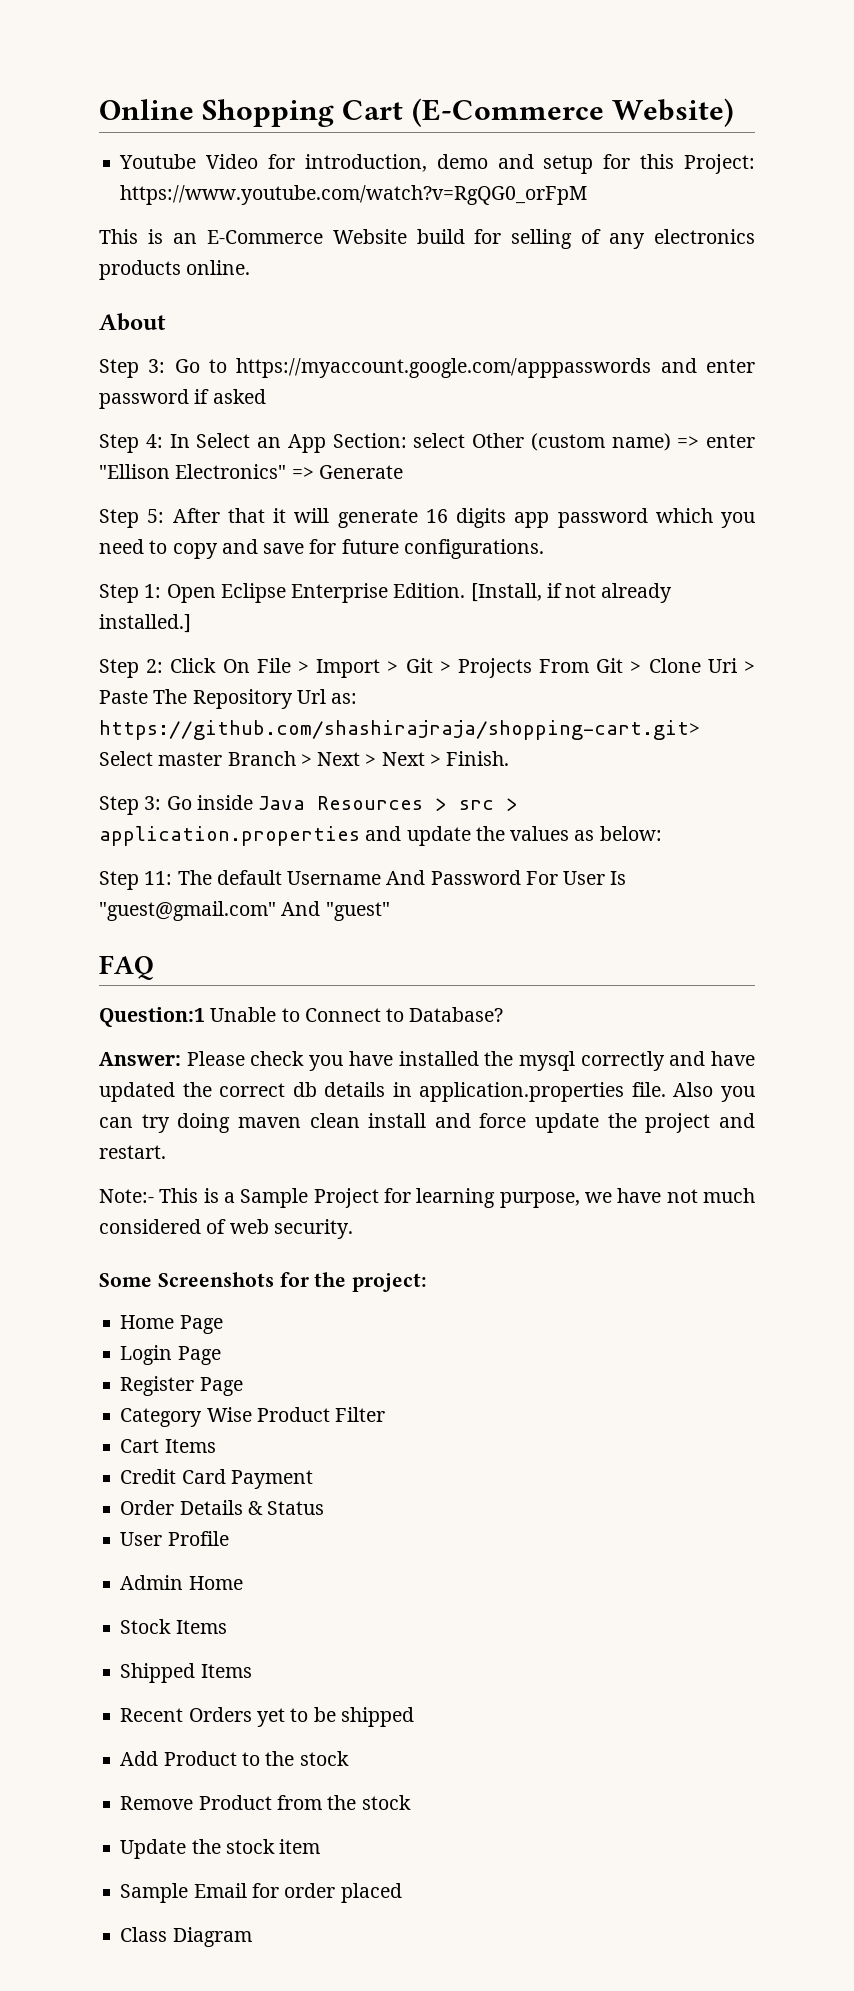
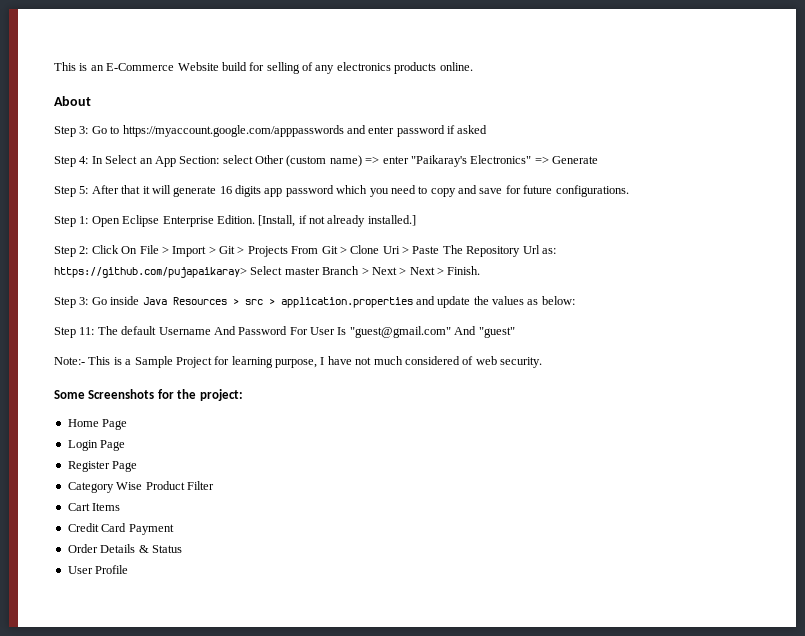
[99,98,734,127] [119,154,755,174] [120,185,588,205] Online Shopping Cart (E-Commerce Website) // Youtube Video for introduction, demo and setup for this Project: https://www.youtube.com/watch?v=RgQG0_orFpM // -> (54, 66) none
[99,464,170,479] "Ellison -> [410,155,467,167] "Paikaray's
[99,720,700,740] https://github.com/shashirajraja/shopping-cart.git> -> [54,267,247,278] https://github.com/pujapaikaray>
[99,955,154,980] [99,1007,504,1027] [99,1051,755,1071] [99,1082,755,1102] [99,1113,755,1133] [99,1145,166,1159] // FAQ // Question:1 Unable to Connect to Database? // Answer: Please check you have installed the mysql correctly and have updated the correct db details in application.properties file. Also you can try doing maven clean install and force update the project and restart. -> (515, 332) none
[584,1192,612,1203] we -> [320,357,325,365] I
[120,1575,243,1590] [120,1619,227,1634] [120,1663,252,1683] [120,1707,414,1727] [120,1751,349,1766] [120,1795,411,1810] [120,1839,321,1859] [120,1883,402,1903] [120,1927,252,1947] // Admin Home // Stock Items // Shipped Items // Recent Orders yet to be shipped // Add Product to the stock // Remove Product from the stock // Update the stock item // Sample Email for order placed // Class Diagram -> (129, 569) none

